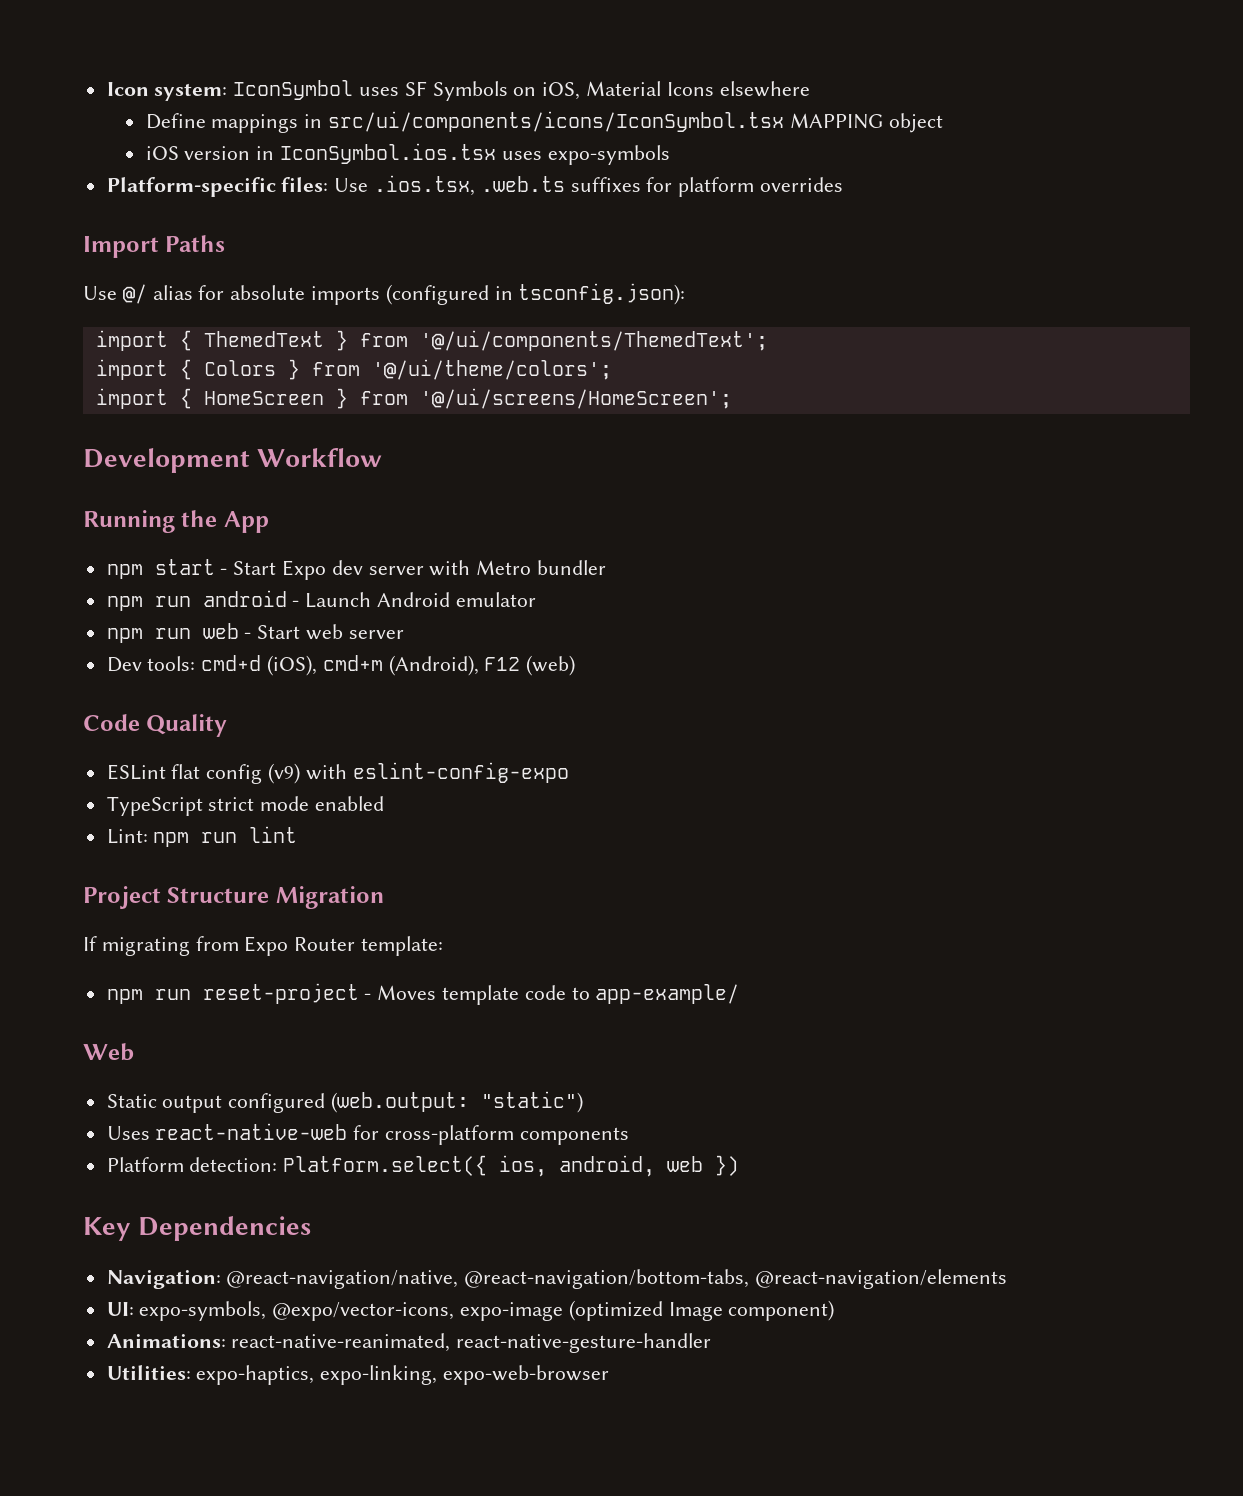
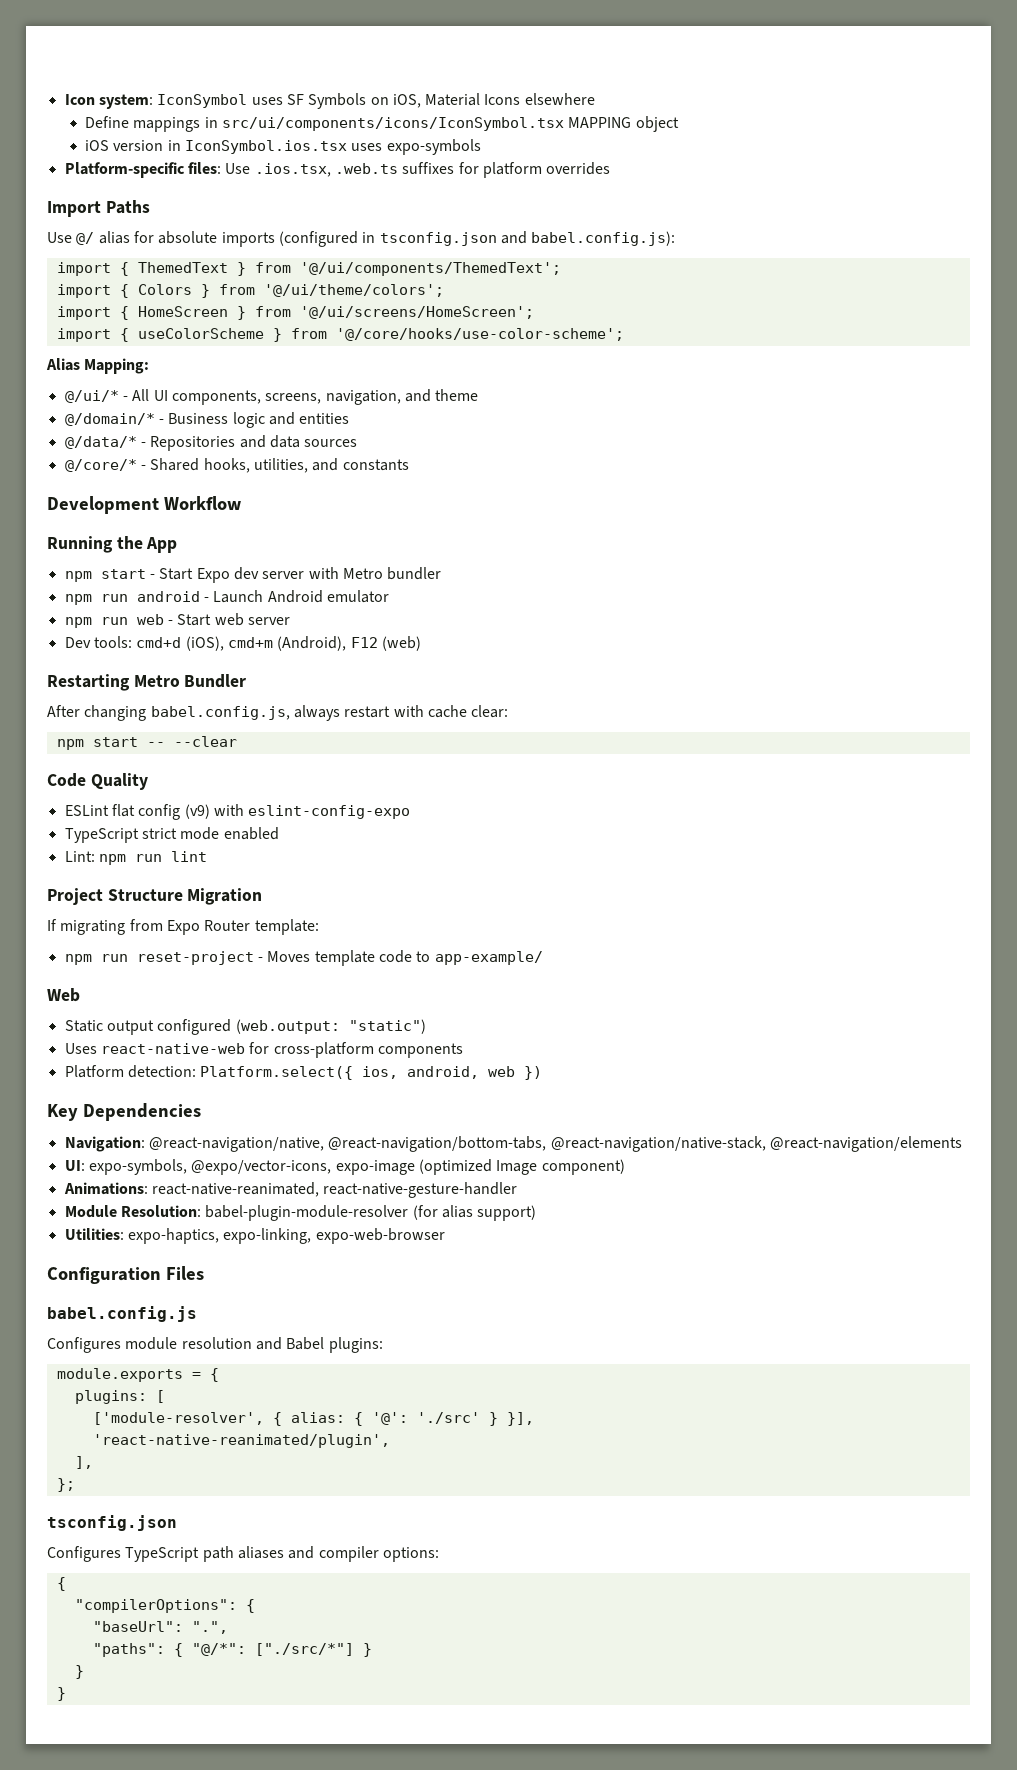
[518,283,686,305] tsconfig.json): -> [379,231,676,246] tsconfig.json and babel.config.js):
(732, 398) none -> [56,328,624,342] [46,358,150,374] [64,389,479,405] [64,412,350,428] [64,435,358,451] [64,458,409,473] // import { useColorScheme } from '@/core/hooks/use-color-scheme'; // Alias Mapping: // @/ui/* - All UI components, screens, navigation, and theme // @/domain/* - Business logic and entities // @/data/* - Repositories and data sources // @/core/* - Shared hooks, utilities, and constants
(576, 665) none -> [47,674,247,691] [47,705,509,721] [56,736,237,750] // Restarting Metro Bundler // After changing babel.config.js, always restart with cache clear: // npm start -- --clear
(750, 1279) none -> [550,1136,766,1152] @react-navigation/native-stack,
[106,1365,610,1385] Utilities: expo-haptics, expo-linking, expo-web-browser -> [64,1205,537,1221] [64,1228,445,1244] [47,1266,204,1284] [47,1306,197,1322] [47,1337,383,1353] [56,1368,219,1382] [74,1390,165,1404] [92,1412,534,1426] [92,1434,390,1448] [74,1456,93,1469] [56,1478,75,1492] [47,1515,177,1531] [47,1546,439,1562] [56,1577,66,1591] [74,1599,255,1613] [92,1621,228,1634] [92,1643,372,1657] [74,1665,84,1679] [56,1687,66,1701] Module Resolution: babel-plugin-module-resolver (for alias support) // Utilities: expo-haptics, expo-linking, expo-web-browser // Configuration Files // babel.config.js // Configures module resolution and Babel plugins: // module.exports = { // plugins: [ // ['module-resolver', { alias: { '@': './src' } }], // 'react-native-reanimated/plugin', // ], // }; // tsconfig.json // Configures TypeScript path aliases and compiler options: // { // "compilerOptions": { // "baseUrl": ".", // "paths": { "@/*": ["./src/*"] } // } // }

